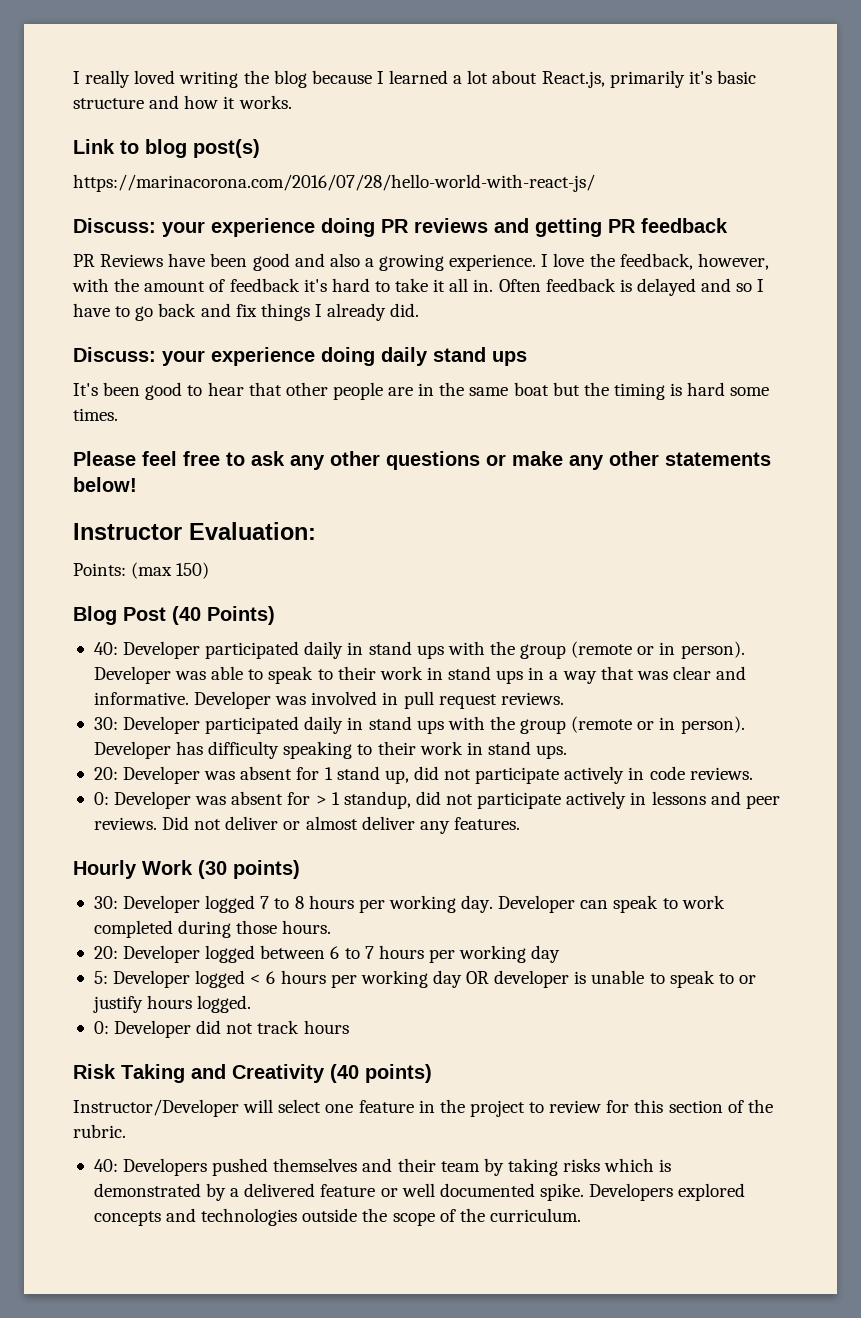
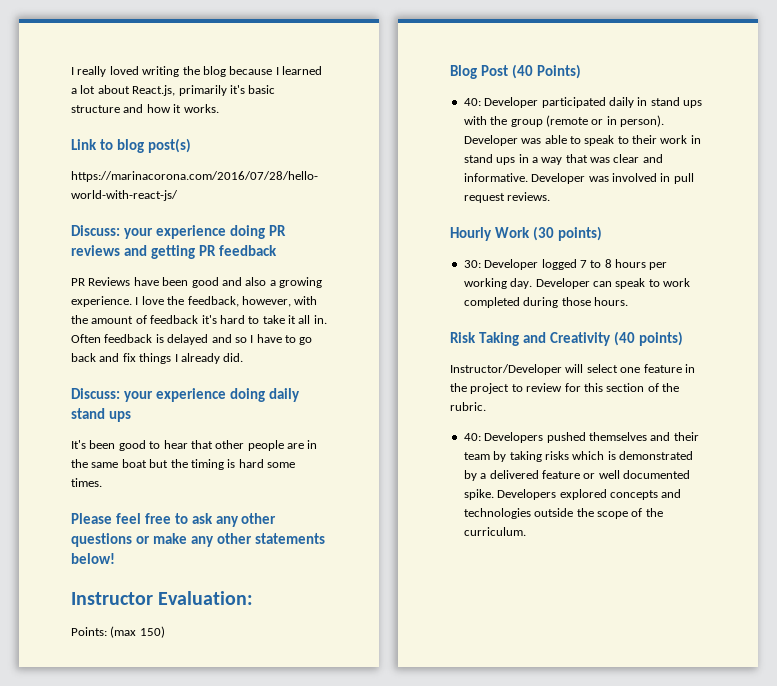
[93,716,745,734] [93,741,568,759] [93,766,753,784] [93,791,780,809] [93,816,520,834] // 30: Developer participated daily in stand ups with the group (remote or in person). Developer has difficulty speaking to their work in stand ups. // 20: Developer was absent for 1 stand up, did not participate actively in code reviews. // 0: Developer was absent for > 1 standup, did not participate actively in lessons and peer reviews. Did not deliver or almost deliver any features. -> (551, 196) none
[93,945,561,963] [93,970,756,988] [92,995,252,1013] [93,1020,349,1038] // 20: Developer logged between 6 to 7 hours per working day // 5: Developer logged < 6 hours per working day OR developer is unable to speak to or justify hours logged. // 0: Developer did not track hours -> (628, 301) none

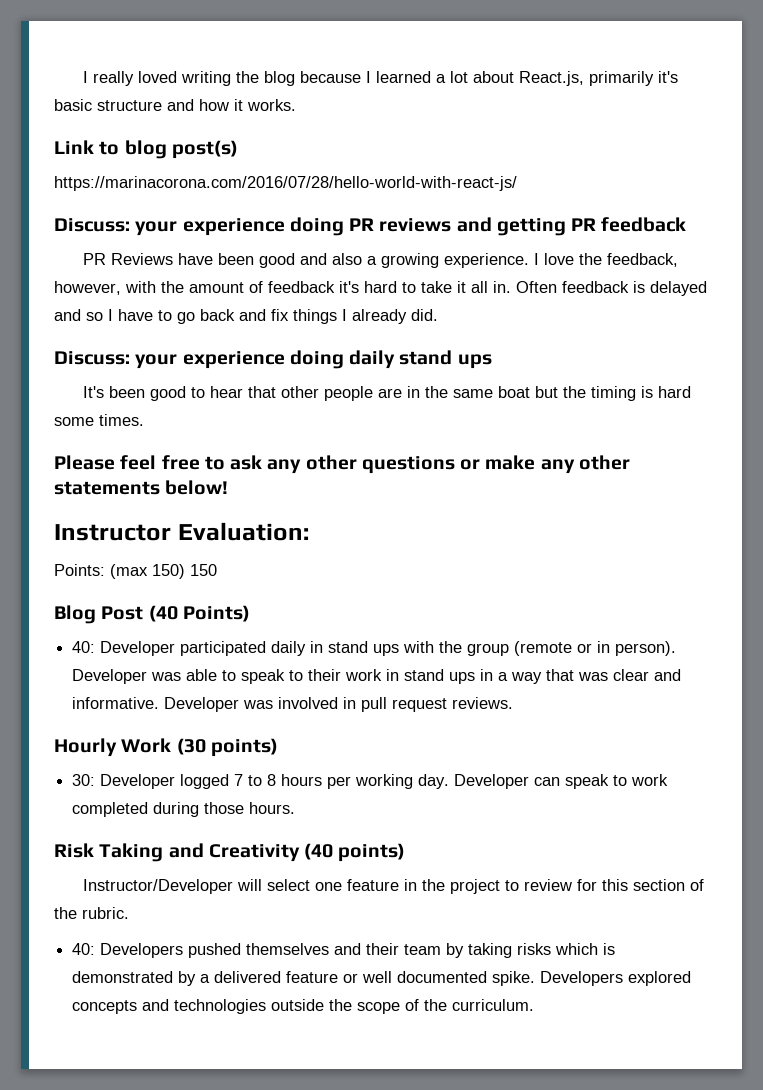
(165, 632) none -> [190,564,217,576] 150

